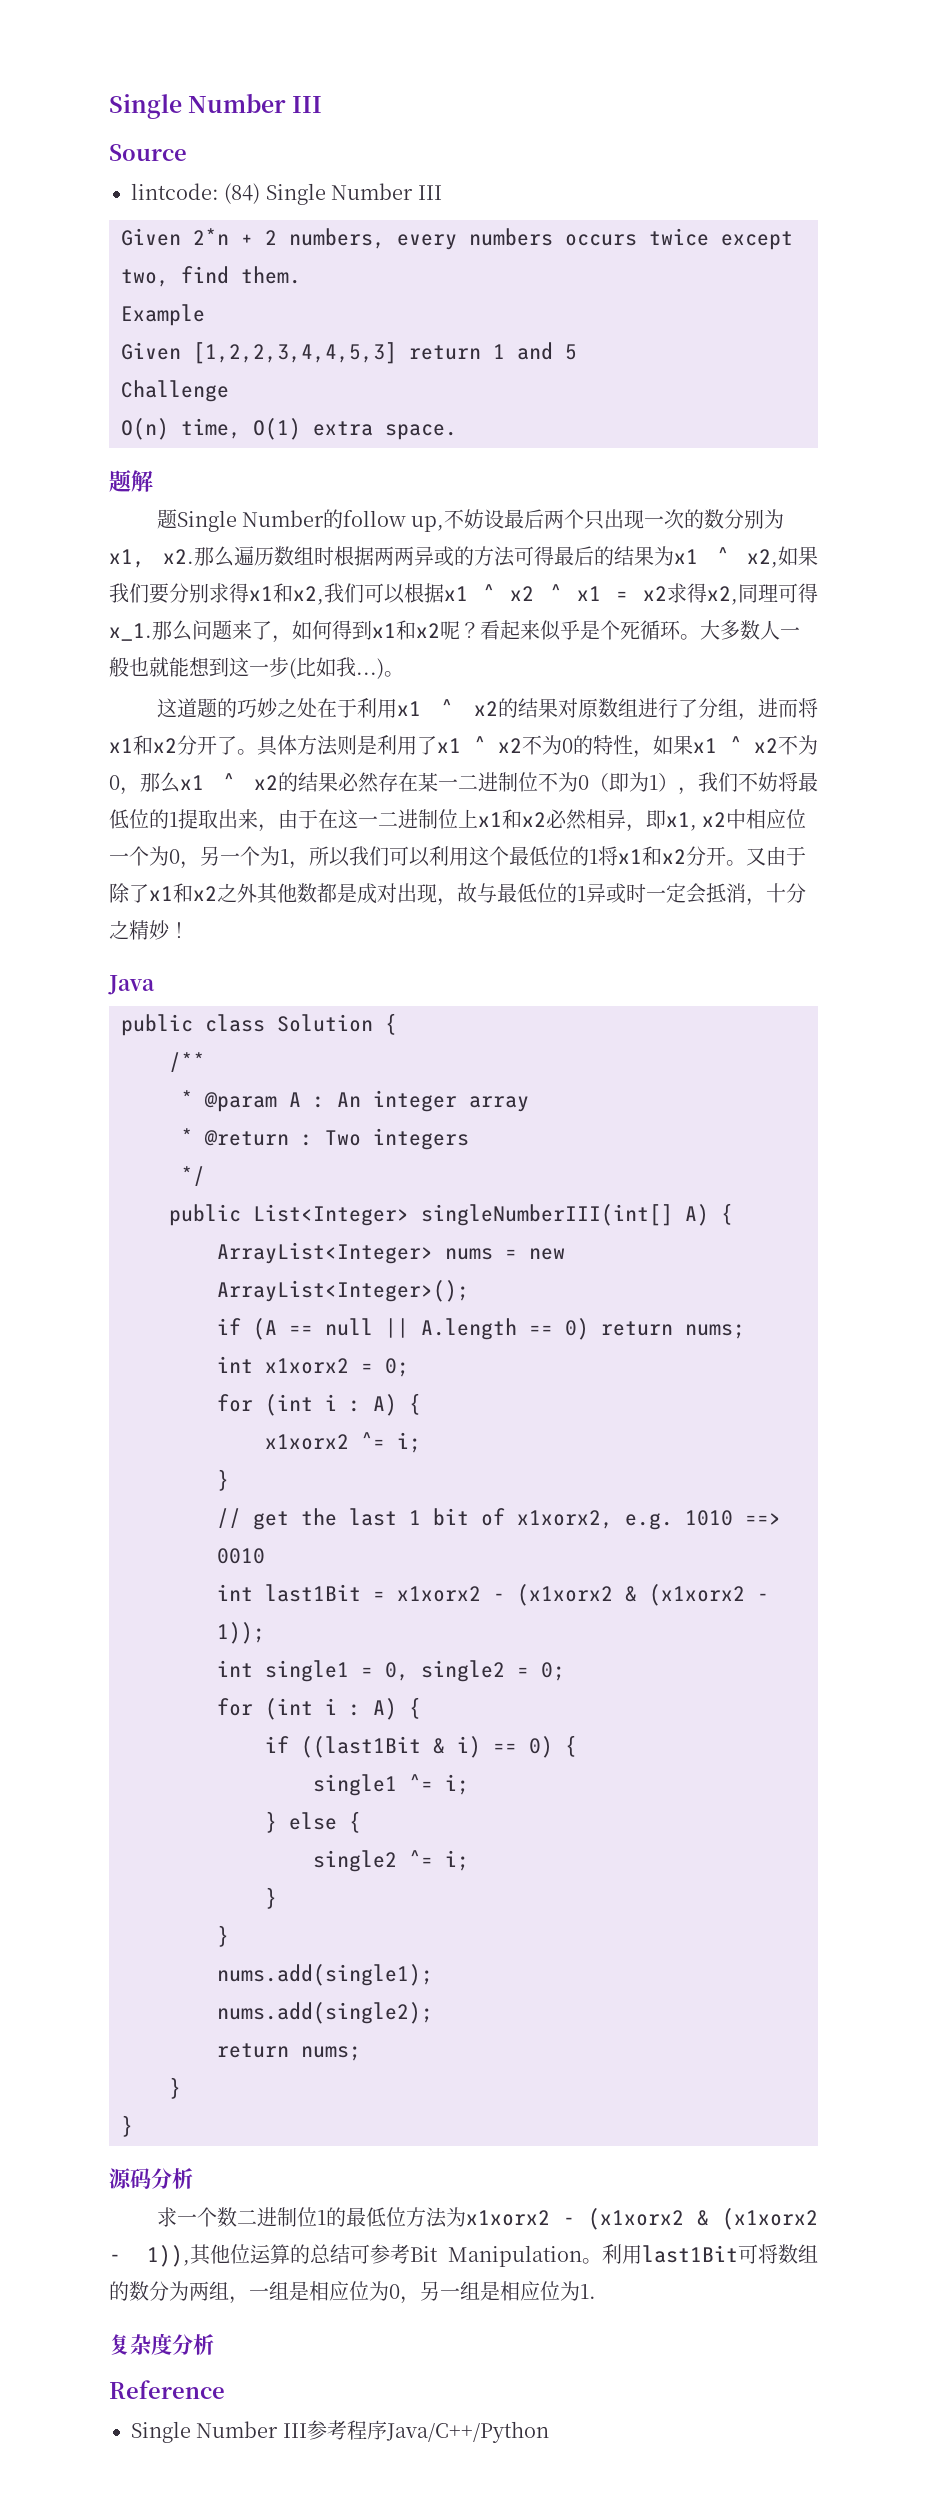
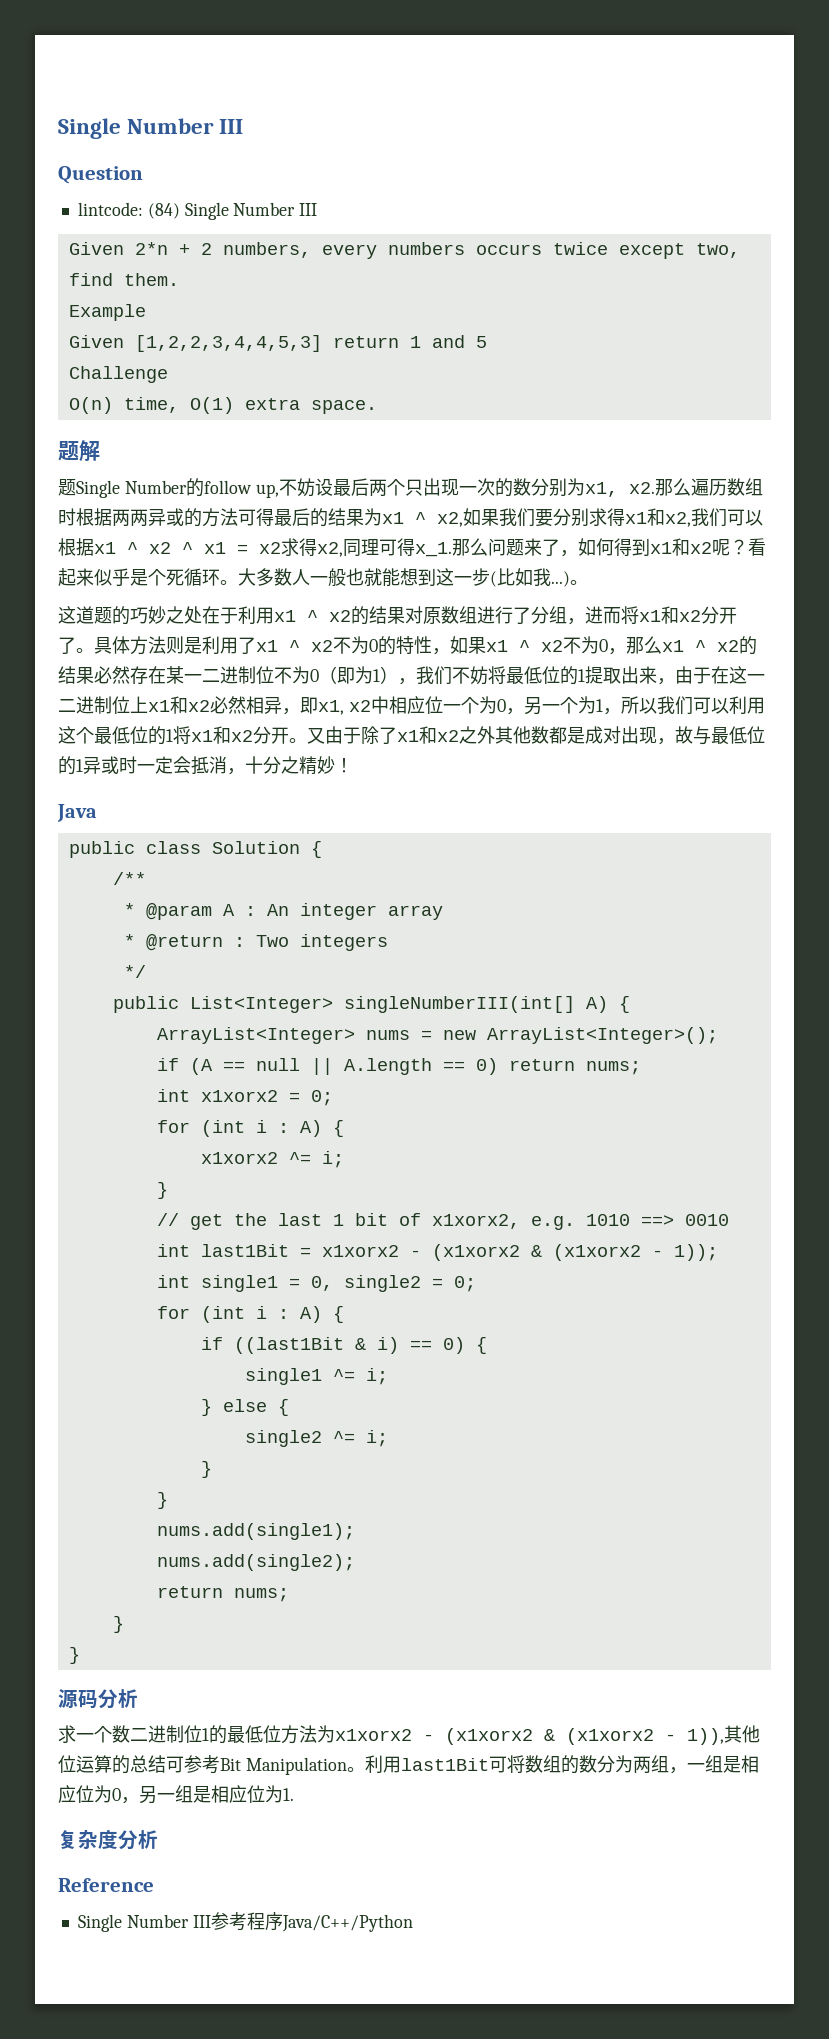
[109,93,323,119] [109,144,187,161] Single Number III // Source -> [58,118,244,139] [58,166,143,184] Single Number III // Question

